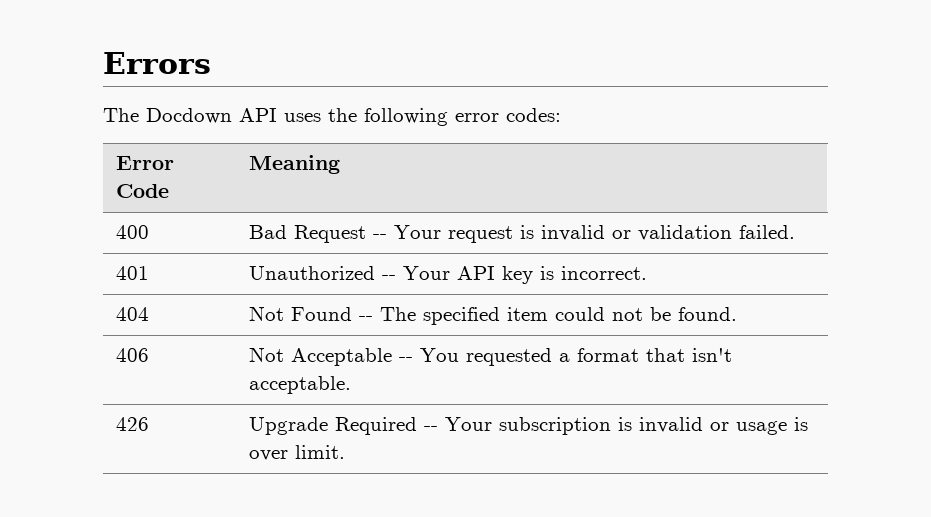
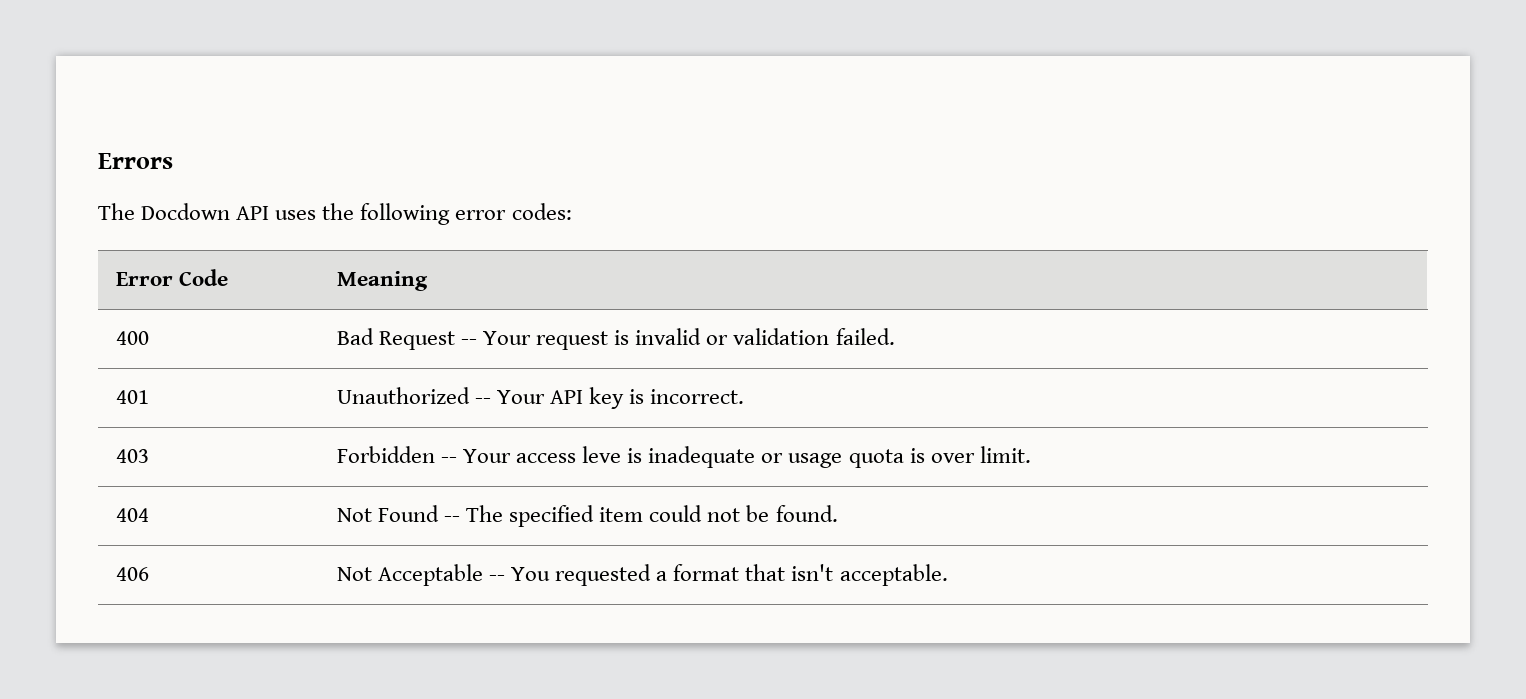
(647, 273) none -> [115,449,149,463] [336,446,1031,468] // 403 | Forbidden -- Your access leve is inadequate or usage quota is over limit.
[115,417,149,431] [248,417,808,435] [248,445,345,461] // 426 | Upgrade Required -- Your subscription is invalid or usage is over limit. -> (948, 575) none

